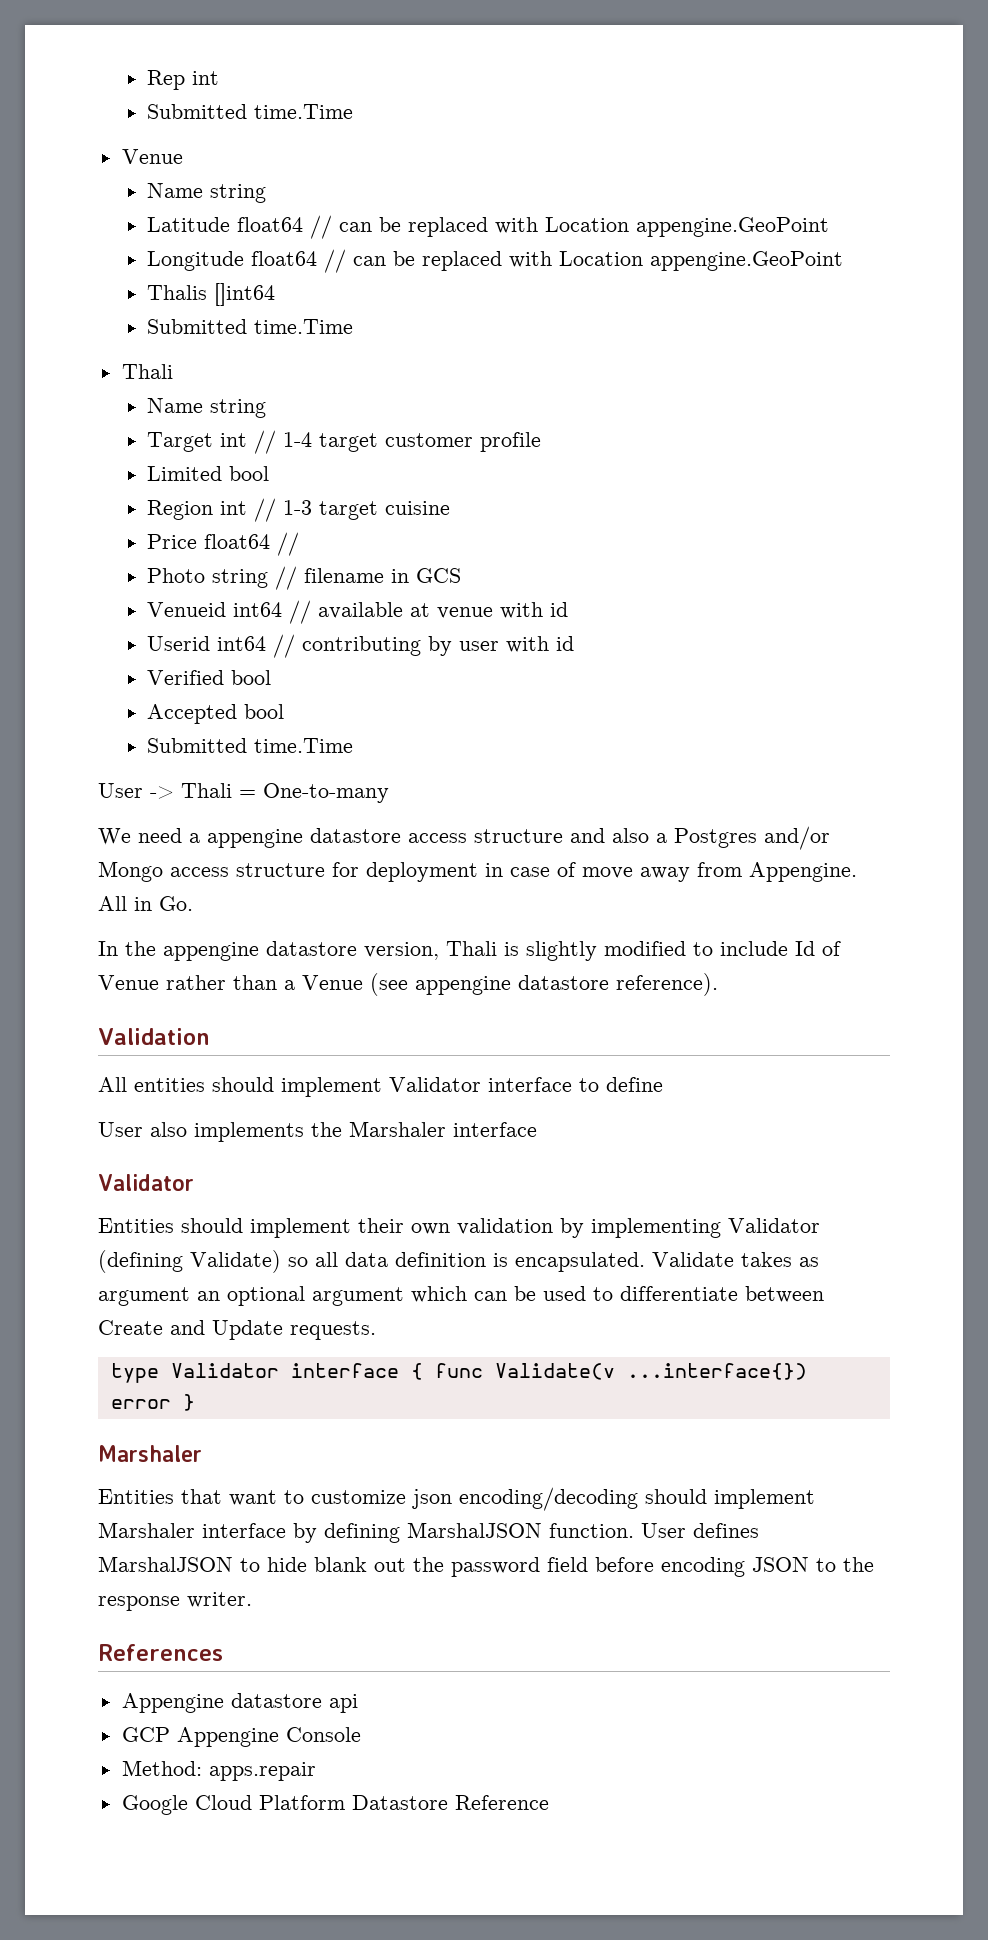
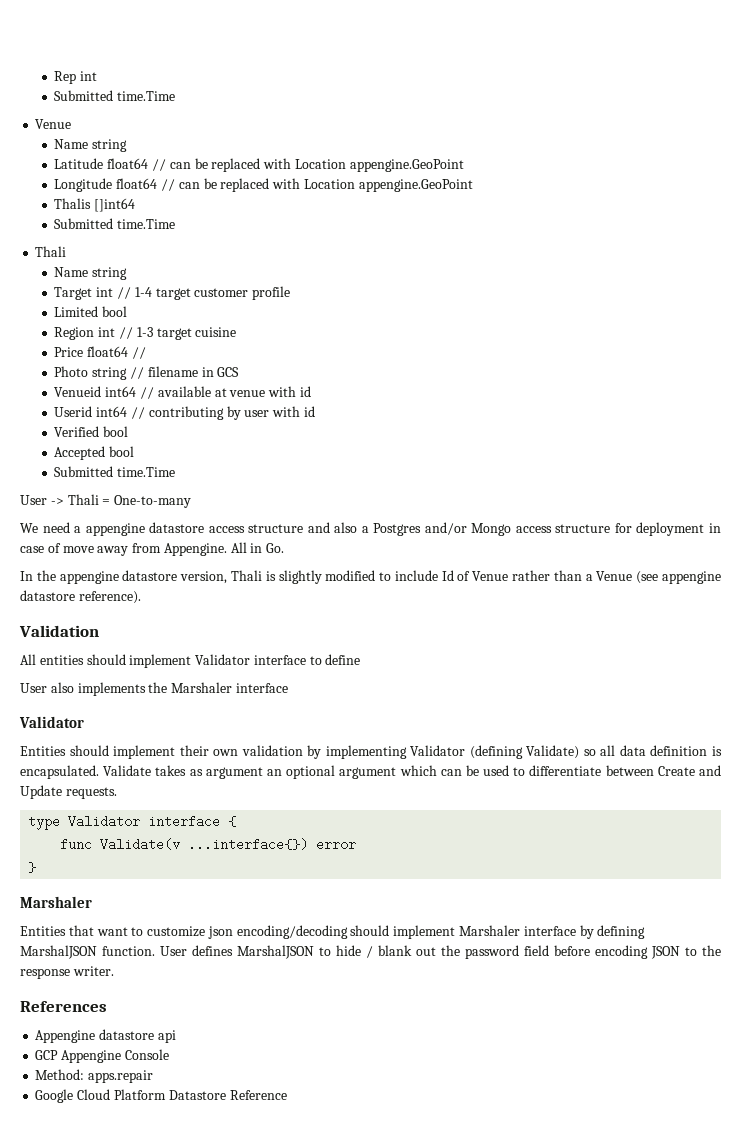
(423, 1371) none -> (237, 821) //
(171, 1404) none -> (357, 844) //
(307, 1564) none -> [366,946,373,958] /

